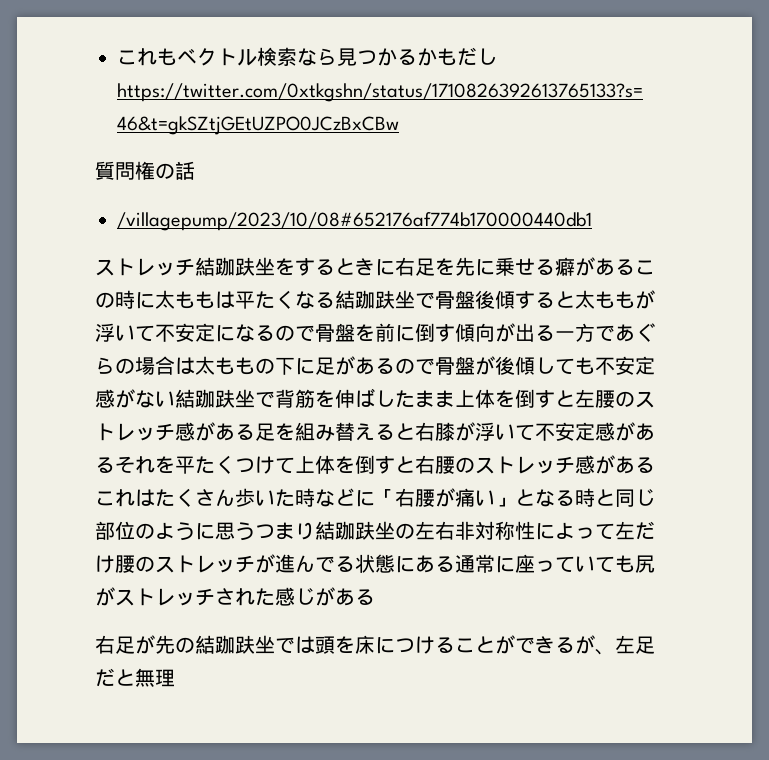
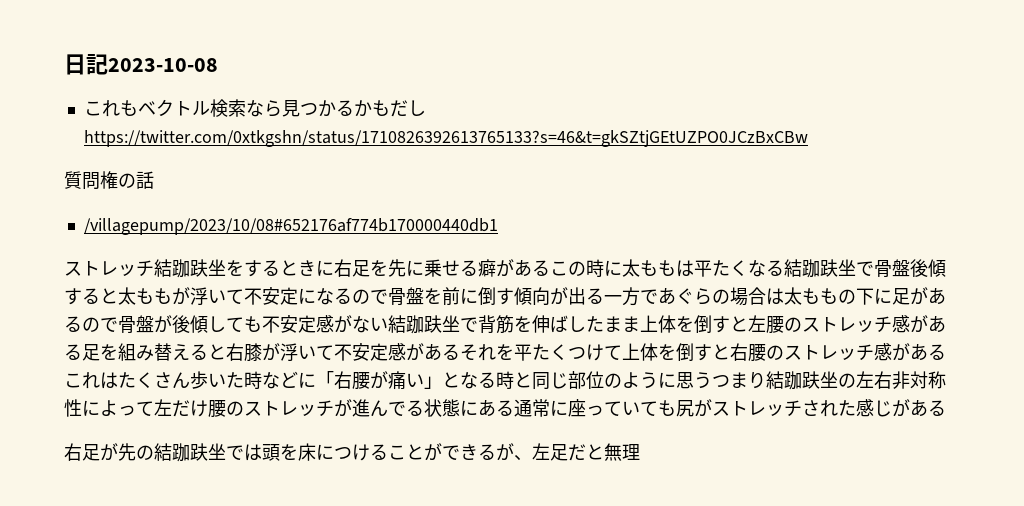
(117, 57) none -> [64,54,218,75] 日記2023-10-08 //

